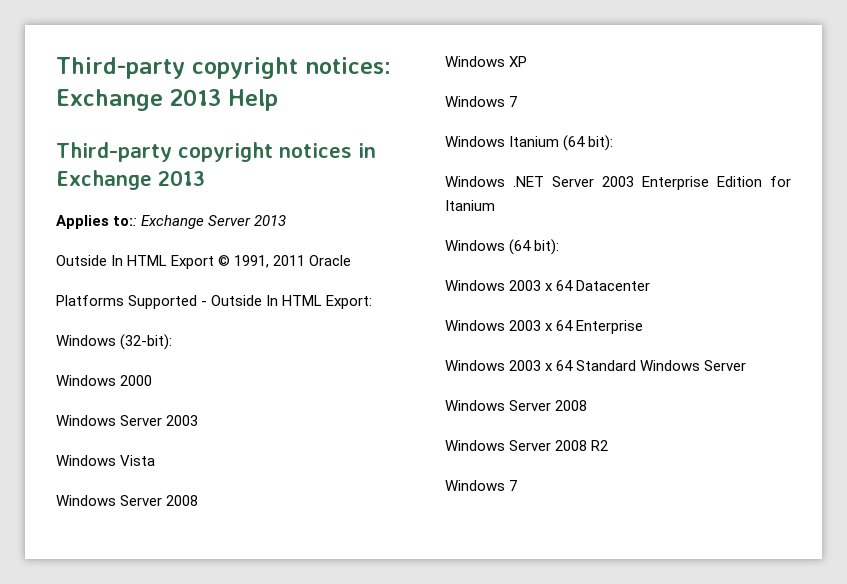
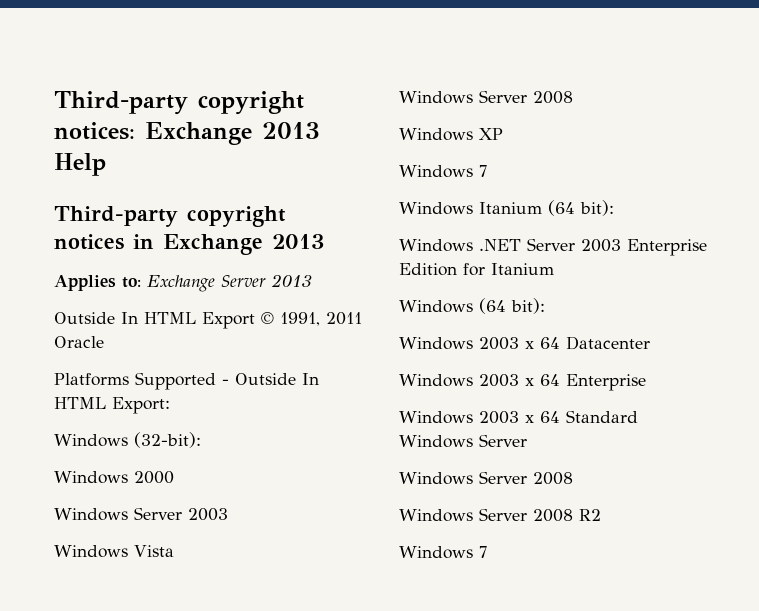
[113,216,138,226] to:: -> [122,277,141,288] to:

